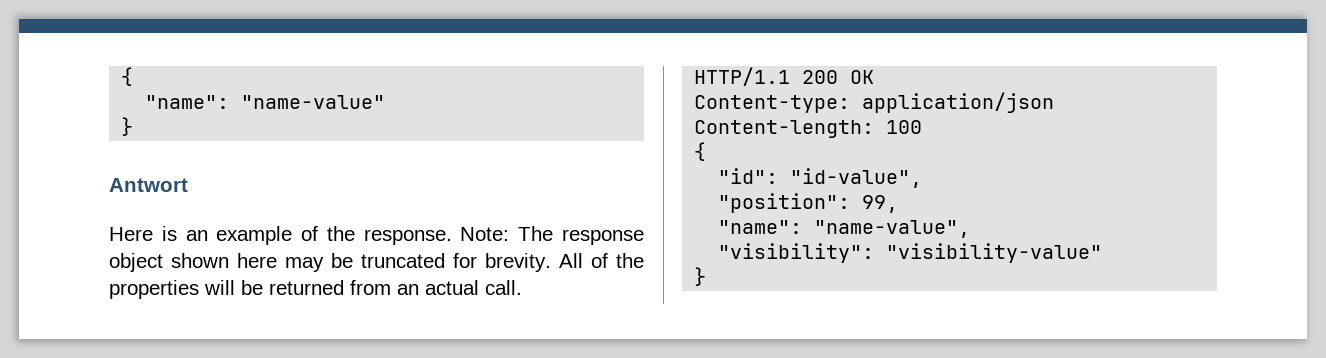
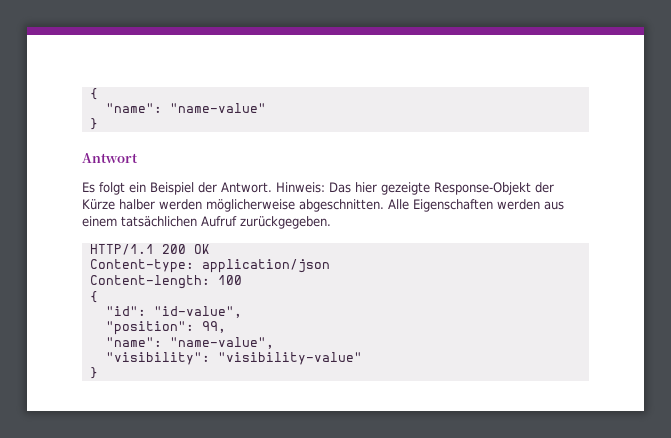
[109,226,644,245] [109,253,644,272] [109,280,522,299] Here is an example of the response. Note: The response object shown here may be truncated for brevity. All of the properties will be returned from an actual call. -> [82,182,554,195] [82,199,564,212] [82,216,331,229] Es folgt ein Beispiel der Antwort. Hinweis: Das hier gezeigte Response-Objekt der Kürze halber werden möglicherweise abgeschnitten. Alle Eigenschaften werden aus einem tatsächlichen Aufruf zurückgegeben.

